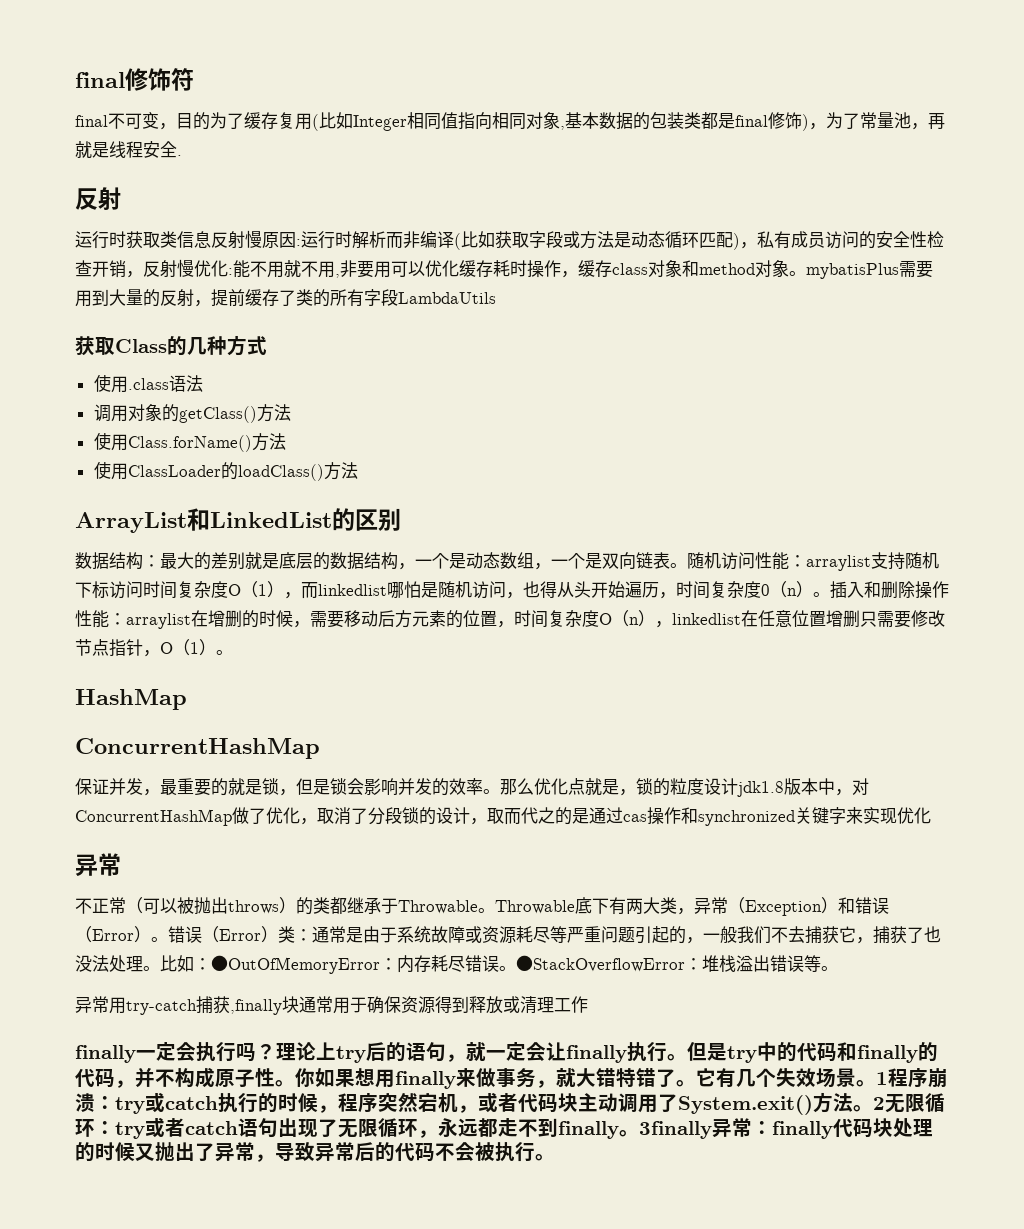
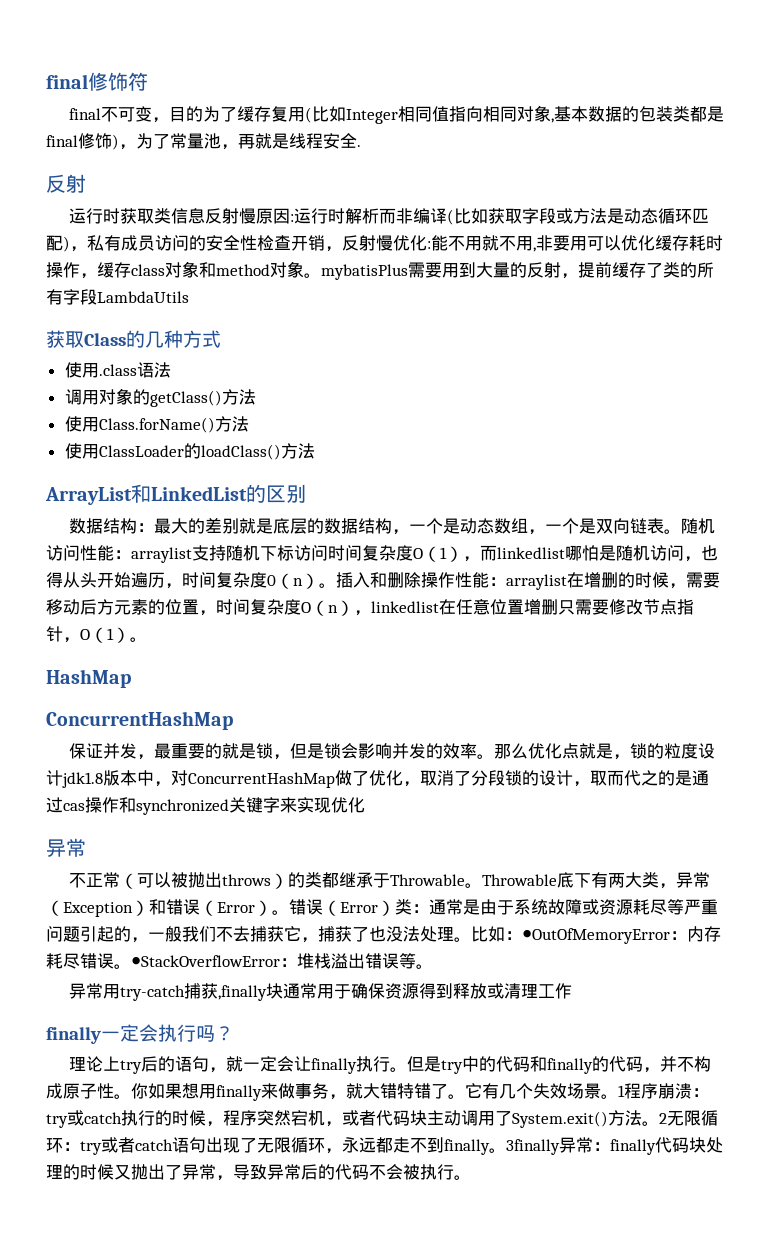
(276, 1052) none -> (234, 1033) //

